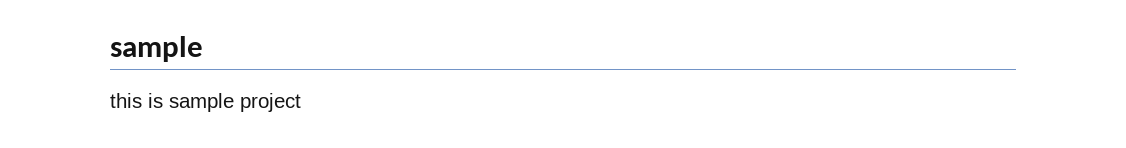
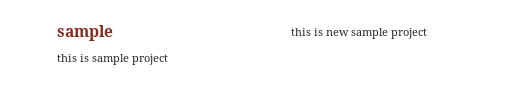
(301, 102) none -> [291,28,427,39] // this is new sample project

